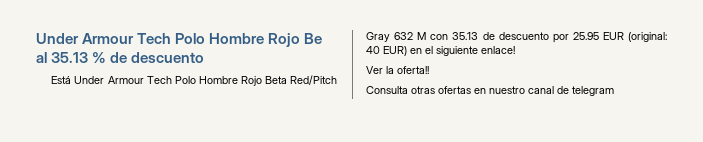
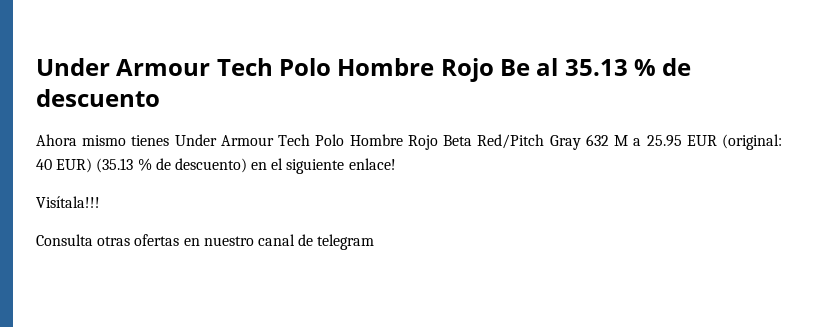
[51,76,72,84] Está -> [36,134,170,146] Ahora mismo tienes
[430,32,569,43] con 35.13 de descuento por -> [633,138,642,146] a
(407, 51) none -> [96,158,247,173] (35.13 % de descuento)
[366,66,429,74] Ver la oferta!! -> [36,196,100,208] Visítala!!!

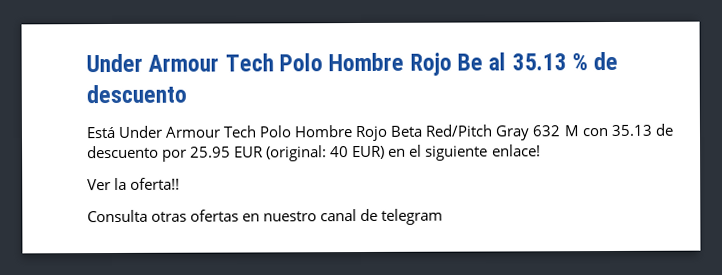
[36,134,170,146] Ahora mismo tienes -> [86,126,115,139] Está
[633,138,642,146] a -> [581,123,673,137] [87,145,188,162] con 35.13 de descuento por
[96,158,247,173] (35.13 % de descuento) -> (386, 152) none
[36,196,100,208] Visítala!!! -> [87,177,181,191] Ver la oferta!!

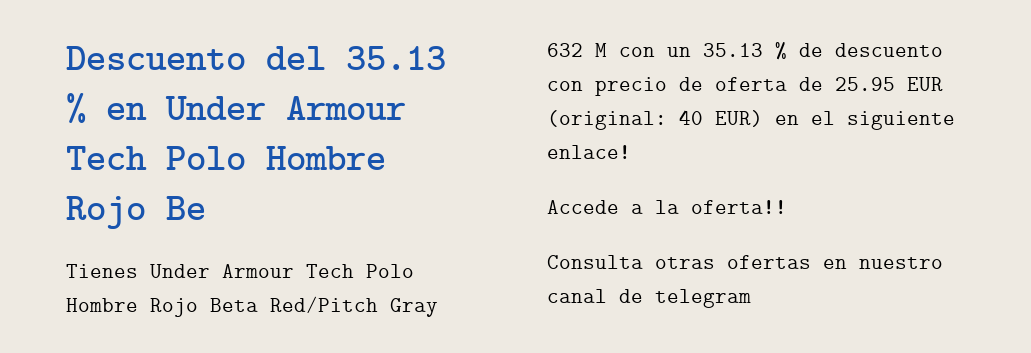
(86, 63) none -> [66,46,446,70] [66,93,147,123] Descuento del 35.13 % en
[488,51,619,71] [86,84,187,104] [86,126,115,139] al 35.13 % de descuento // Está -> [66,264,138,278] // Tienes
[610,123,673,136] [87,145,188,162] 35.13 de descuento por -> [667,42,943,60] [547,77,823,96] un 35.13 % de descuento con precio de oferta de
[87,179,111,191] Ver -> [547,200,643,214] Accede a

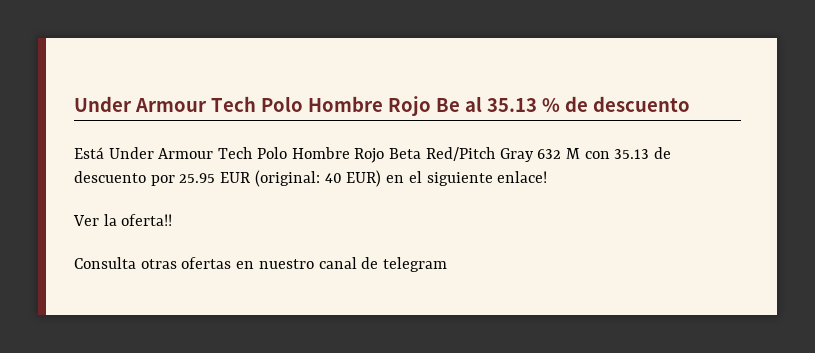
[66,46,446,70] [66,93,147,123] Descuento del 35.13 % en -> (74, 104) none
[66,264,138,278] // Tienes -> [464,96,690,112] [74,147,104,159] al 35.13 % de descuento // Está
[667,42,943,60] [547,77,823,96] un 35.13 % de descuento con precio de oferta de -> [614,147,672,159] [74,171,175,186] 35.13 de descuento por
[547,200,643,214] Accede a -> [73,215,99,226] Ver

